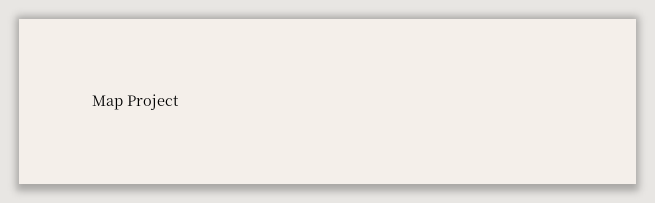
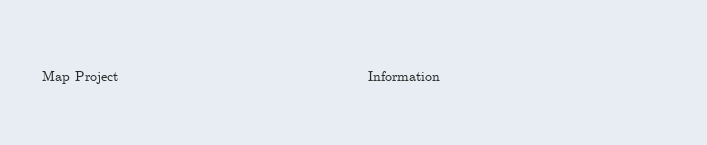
(179, 102) none -> [368,71,440,81] // Information

